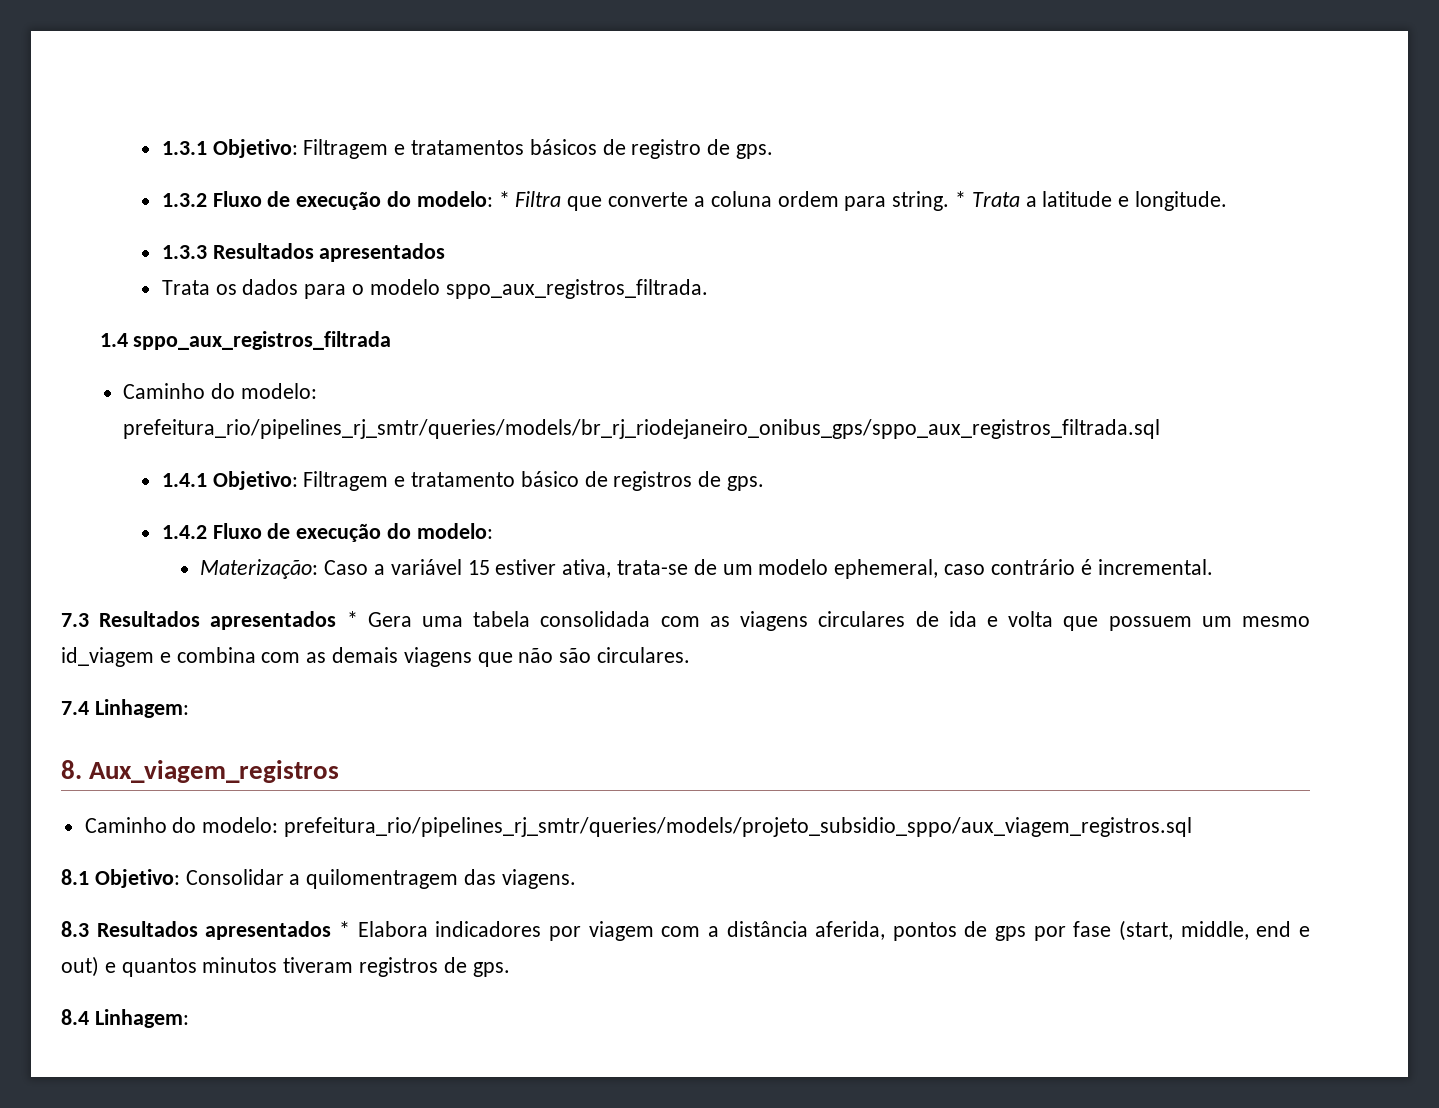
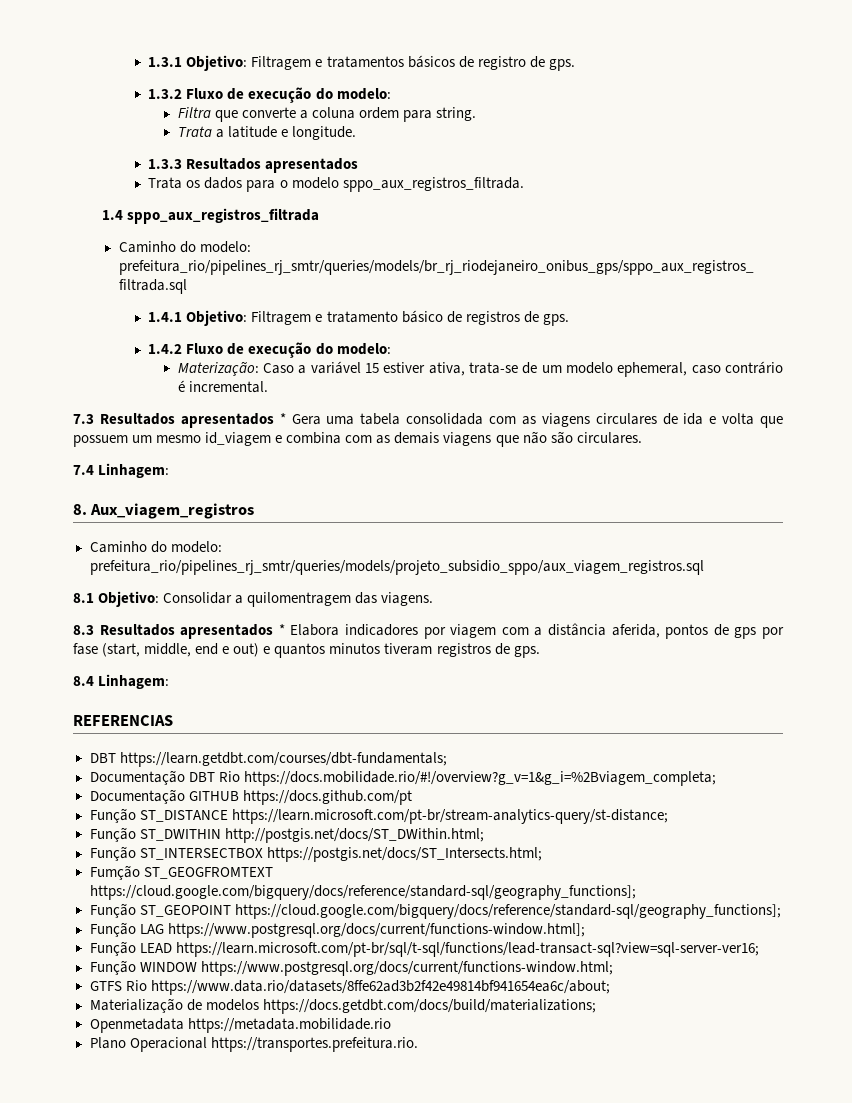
[498,191,510,207] * -> (391, 94) //
[954,191,966,207] * -> (477, 114) //
(189, 1018) none -> [73,715,173,726] [89,752,447,767] [89,770,716,786] [89,789,412,805] [89,808,668,824] [89,827,484,843] [89,846,542,862] [89,865,273,880] [89,885,636,900] [89,903,781,919] [89,922,585,938] [89,941,759,957] [89,960,613,976] [89,980,610,995] [89,998,596,1014] [89,1018,391,1033] [89,1037,418,1052] // REFERENCIAS // DBT https://learn.getdbt.com/courses/dbt-fundamentals; // Documentação DBT Rio https://docs.mobilidade.rio/#!/overview?g_v=1&g_i=%2Bviagem_completa; // Documentação GITHUB https://docs.github.com/pt // Função ST_DISTANCE https://learn.microsoft.com/pt-br/stream-analytics-query/st-distance; // Função ST_DWITHIN http://postgis.net/docs/ST_DWithin.html; // Função ST_INTERSECTBOX https://postgis.net/docs/ST_Intersects.html; // Fumção ST_GEOGFROMTEXT https://cloud.google.com/bigquery/docs/reference/standard-sql/geography_functions]; // Função ST_GEOPOINT https://cloud.google.com/bigquery/docs/reference/standard-sql/geography_functions]; // Função LAG https://www.postgresql.org/docs/current/functions-window.html]; // Função LEAD https://learn.microsoft.com/pt-br/sql/t-sql/functions/lead-transact-sql?view=sql-server-ver16; // Função WINDOW https://www.postgresql.org/docs/current/functions-window.html; // GTFS Rio https://www.data.rio/datasets/8ffe62ad3b2f42e49814bf941654ea6c/about; // Materialização de modelos https://docs.getdbt.com/docs/build/materializations; // Openmetadata https://metadata.mobilidade.rio // Plano Operacional https://transportes.prefeitura.rio.

